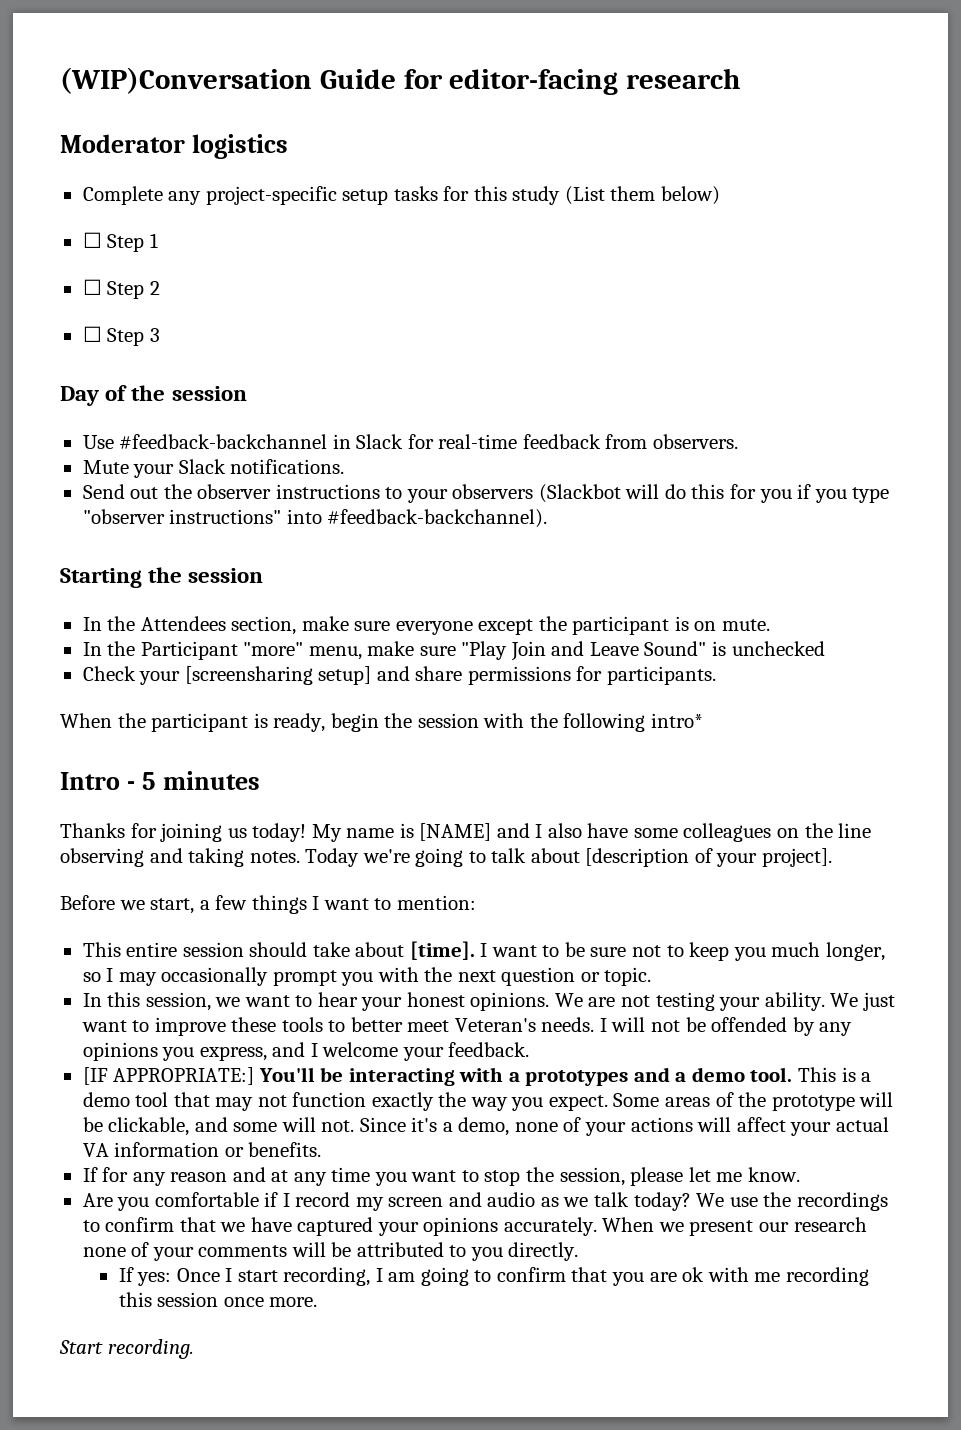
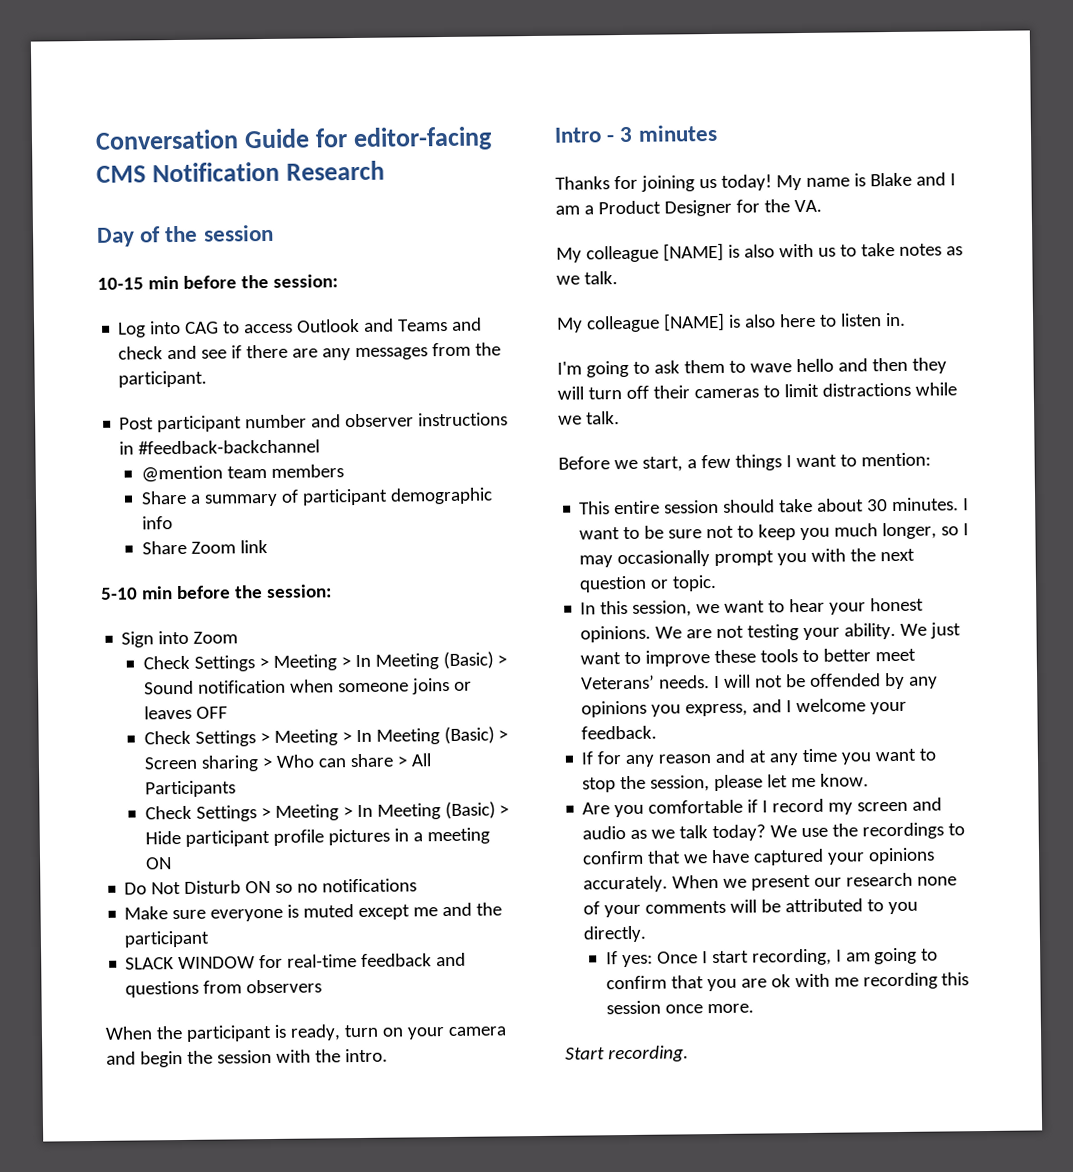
[60,67,312,94] (WIP)Conversation -> [95,129,239,150] Conversation
[626,68,741,89] [60,134,288,159] [82,186,720,205] [82,232,158,252] [82,279,160,299] [82,326,160,346] [60,385,247,406] [82,434,738,449] [82,459,345,478] [82,484,890,503] [82,509,548,528] [60,567,264,588] [82,616,770,635] [82,641,825,661] [82,666,716,685] research // Moderator logistics // Complete any project-specific setup tasks for this study (List them below) // ☐ Step 1 // ☐ Step 2 // ☐ Step 3 // Day of the session // Use #feedback-backchannel in Slack for real-time feedback from observers. // Mute your Slack notifications. // Send out the observer instructions to your observers (Slackbot will do this for you if you type "observer instructions" into #feedback-backchannel). // Starting the session // In the Attendees section, make sure everyone except the participant is on mute. // In the Participant "more" menu, make sure "Play Join and Leave Sound" is unchecked // Check your [screensharing setup] and share permissions for participants. -> [96,160,386,183] [96,224,274,247] [97,274,338,290] [118,317,483,338] [118,342,502,361] [118,370,208,388] [119,412,509,433] [119,439,321,455] [140,464,344,483] [140,487,493,507] [141,516,173,530] [141,540,268,555] [100,584,332,600] [121,630,239,648] [142,651,508,672] [143,677,472,695] [143,705,228,720] [143,726,509,747] [143,753,432,772] [144,780,236,798] [144,801,510,822] [144,827,490,847] [145,857,172,870] [124,878,418,895] [124,902,503,922] [124,930,211,948] [125,952,467,970] [125,979,323,998] CMS Notification Research // Day of the session // 10-15 min before the session: // Log into CAG to access Outlook and Teams and check and see if there are any messages from the participant. // Post participant number and observer instructions in #feedback-backchannel // @mention team members // Share a summary of participant demographic info // Share Zoom link // 5-10 min before the session: // Sign into Zoom // Check Settings > Meeting > In Meeting (Basic) > Sound notification when someone joins or leaves OFF // Check Settings > Meeting > In Meeting (Basic) > Screen sharing > Who can share > All Participants // Check Settings > Meeting > In Meeting (Basic) > Hide participant profile pictures in a meeting ON // Do Not Disturb ON so no notifications // Make sure everyone is muted except me and the participant // SLACK WINDOW for real-time feedback and questions from observers
(326, 722) none -> [343,1024,507,1040] [106,1051,136,1065] turn on your camera and
[563,713,703,732] following intro* -> [344,1048,388,1063] intro.
[141,772,156,790] 5 -> [619,126,634,143] 3
[419,823,872,842] [60,848,832,867] [NAME] and I also have some colleagues on the line observing and taking notes. Today we're going to talk about [description of your project]. -> [869,172,956,187] [555,199,822,217] [556,242,963,263] [556,271,618,285] [557,312,906,333] [557,357,947,378] [557,382,957,400] [558,411,620,425] Blake and I am a Product Designer for the VA. // My colleague [NAME] is also with us to take notes as we talk. // My colleague [NAME] is also here to listen in. // I'm going to ask them to wave hello and then they will turn off their cameras to limit distractions while we talk.
[409,941,475,960] [time]. -> [867,497,960,512] 30 minutes.
[454,1018,536,1032] Veteran's -> [581,674,656,690] Veterans’
[82,1067,872,1086] [82,1092,894,1111] [82,1117,889,1136] [82,1142,322,1157] // [IF APPROPRIATE:] You'll be interacting with a prototypes and a demo tool. This is a demo tool that may not function exactly the way you expect. Some areas of the prototype will be clickable, and some will not. Since it's a demo, none of your actions will affect your actual VA information or benefits. -> (658, 732) none

